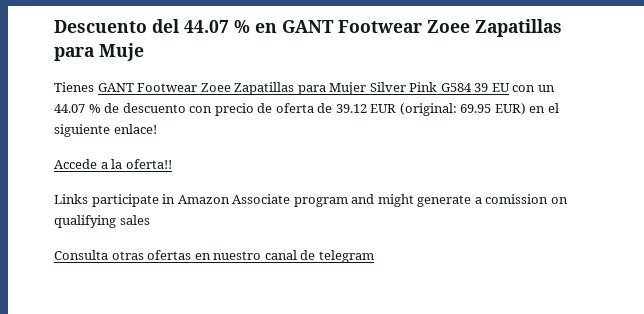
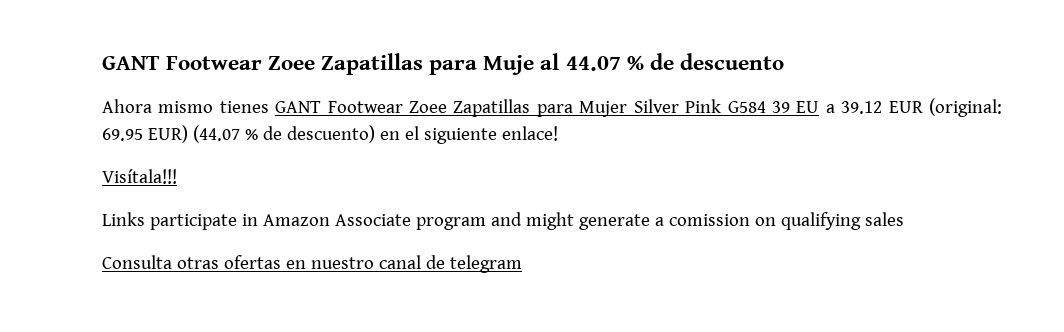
[54,19,277,33] Descuento del 44.07 % en -> (102, 63) none
[54,82,94,92] // Tienes -> [540,53,784,71] [102,99,269,113] al 44.07 % de descuento // Ahora mismo tienes
[512,85,555,92] [54,103,333,116] con un 44.07 % de descuento con precio de oferta de -> [825,104,835,113] a
(526, 109) none -> [192,125,375,143] (44.07 % de descuento)
[54,159,172,169] Accede a la oferta!! -> [102,169,177,184] Visítala!!!

